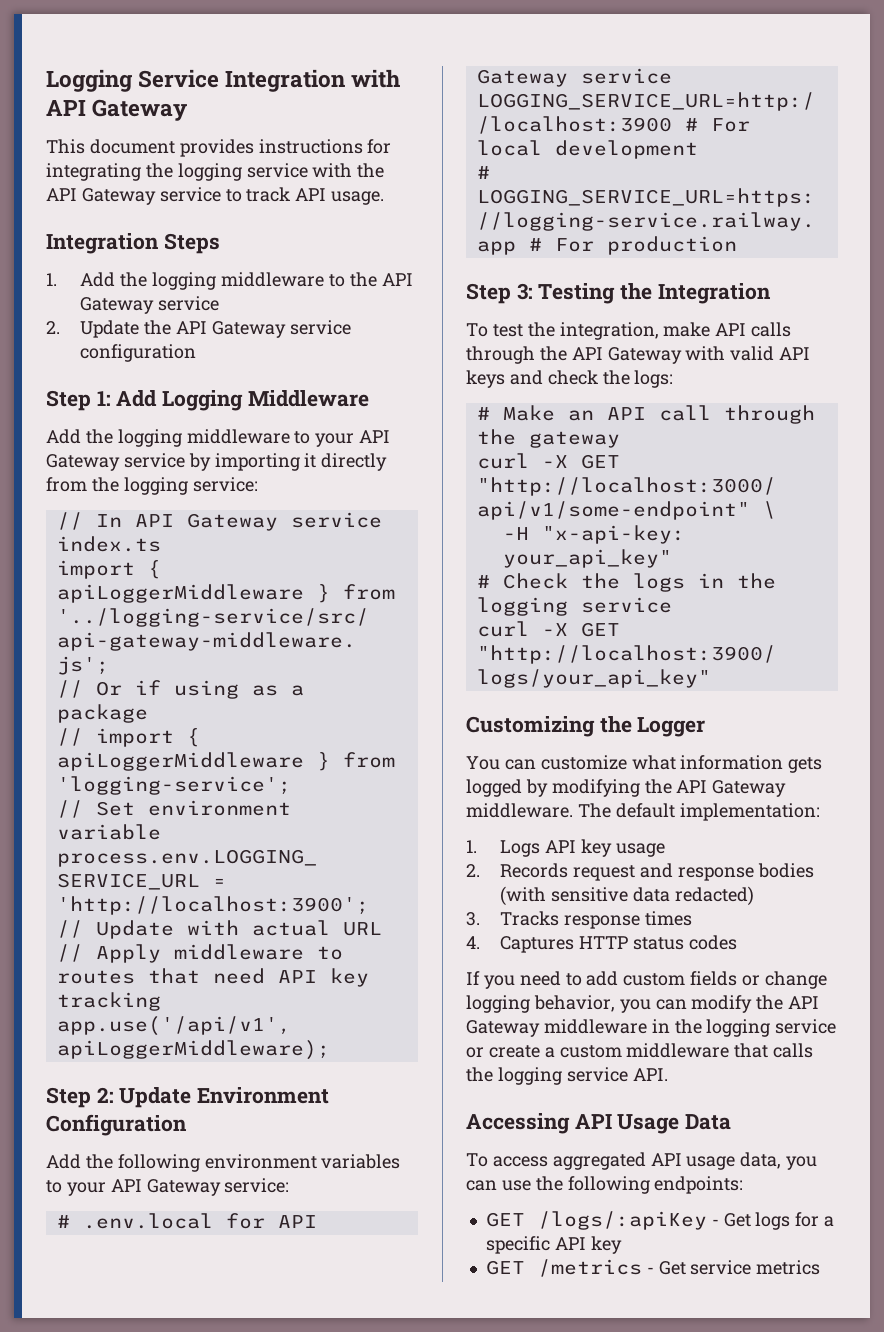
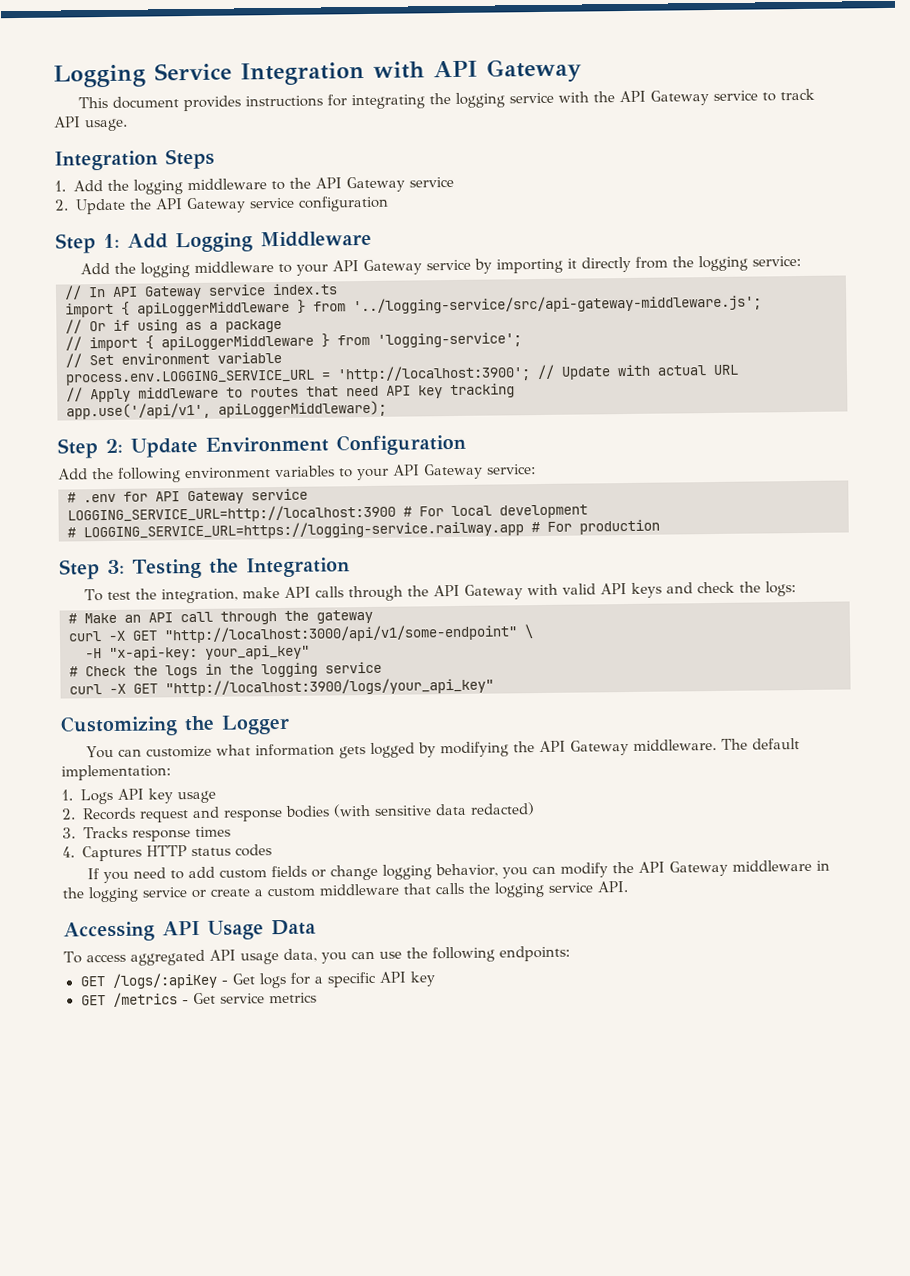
[82,1213,213,1229] .env.local -> [83,493,116,503] .env

